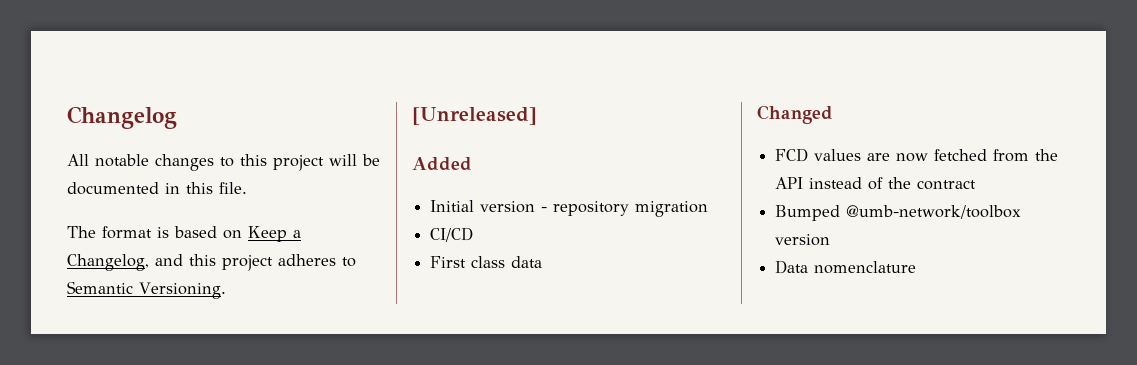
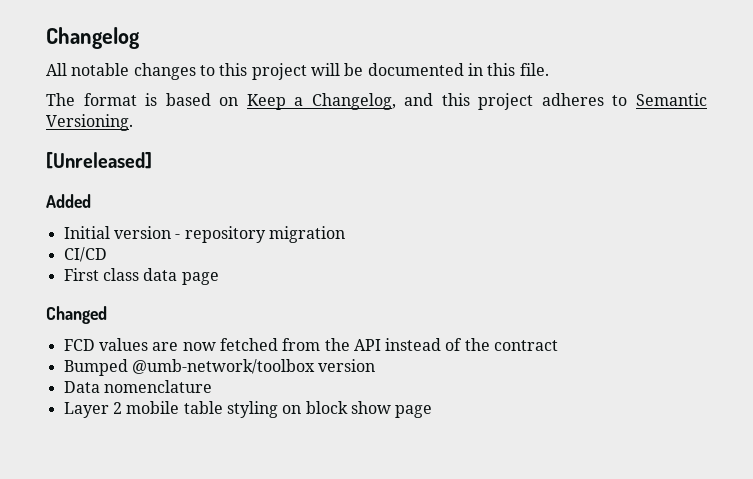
(543, 262) none -> [181,272,219,285] page
(917, 267) none -> [63,401,433,418] // Layer 2 mobile table styling on block show page

